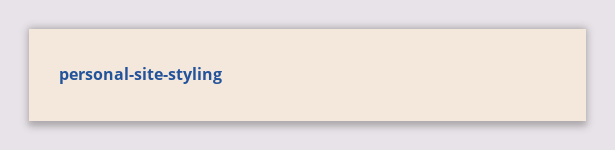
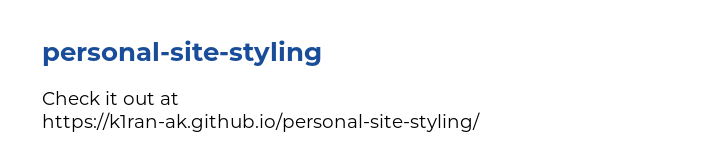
(222, 75) none -> [42,91,179,105] [42,112,480,132] // Check it out at https://k1ran-ak.github.io/personal-site-styling/

